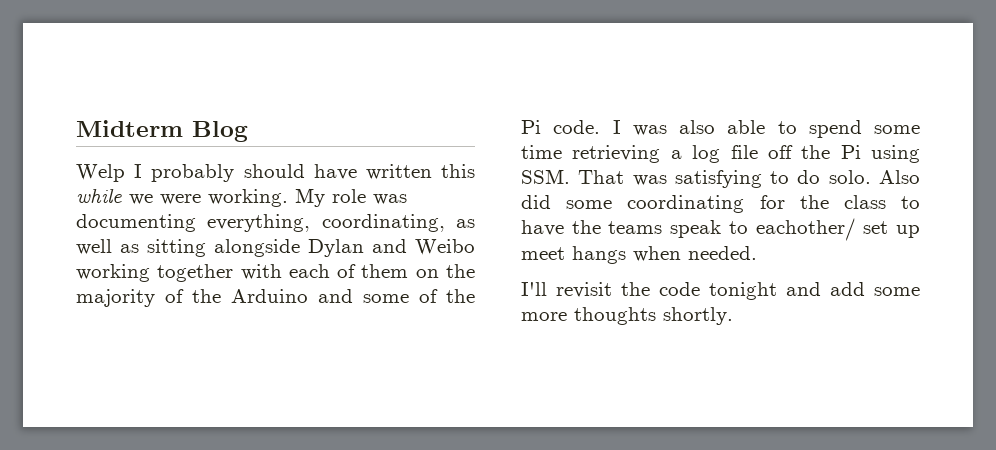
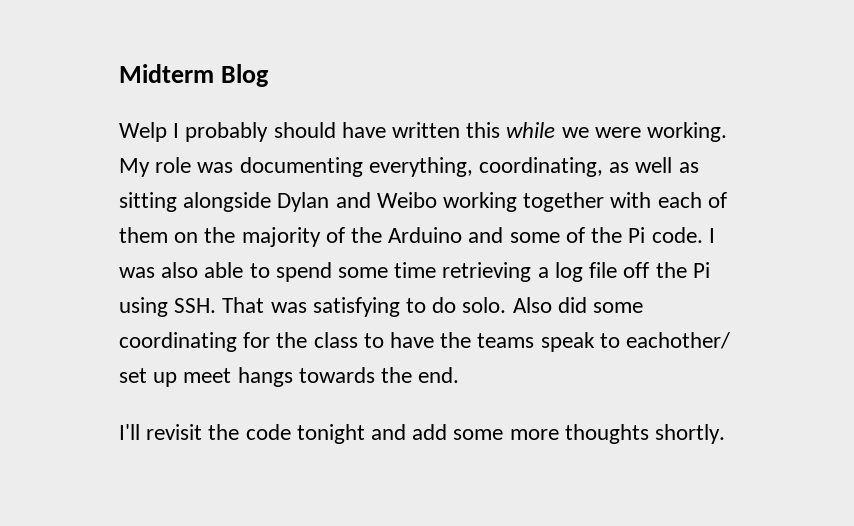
[521,169,570,184] SSM. -> [174,298,217,313] SSH.
[633,246,757,262] when needed. -> [298,367,460,383] towards the end.

